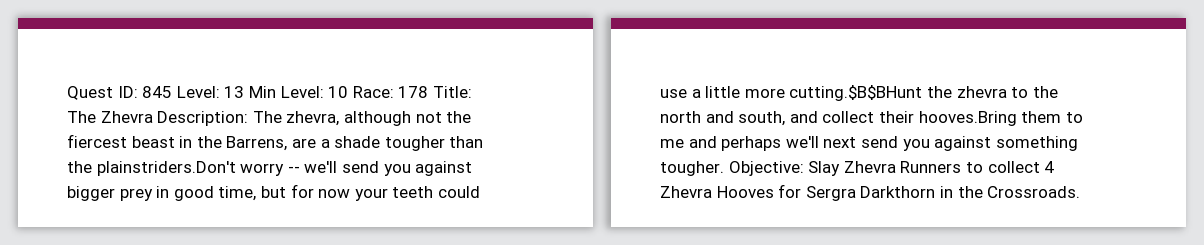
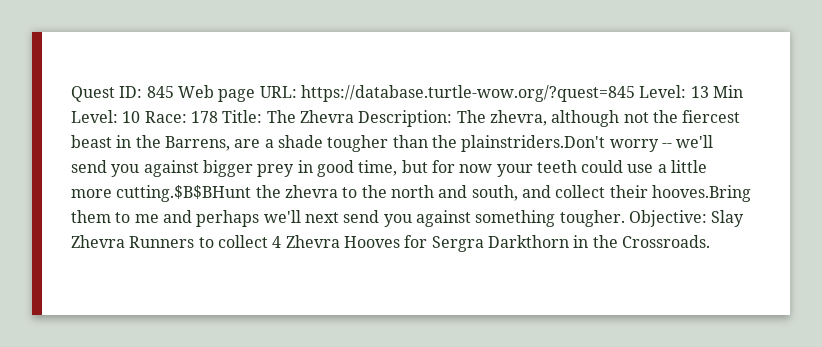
(173, 92) none -> [177,85,635,102] Web page URL: https://database.turtle-wow.org/?quest=845

